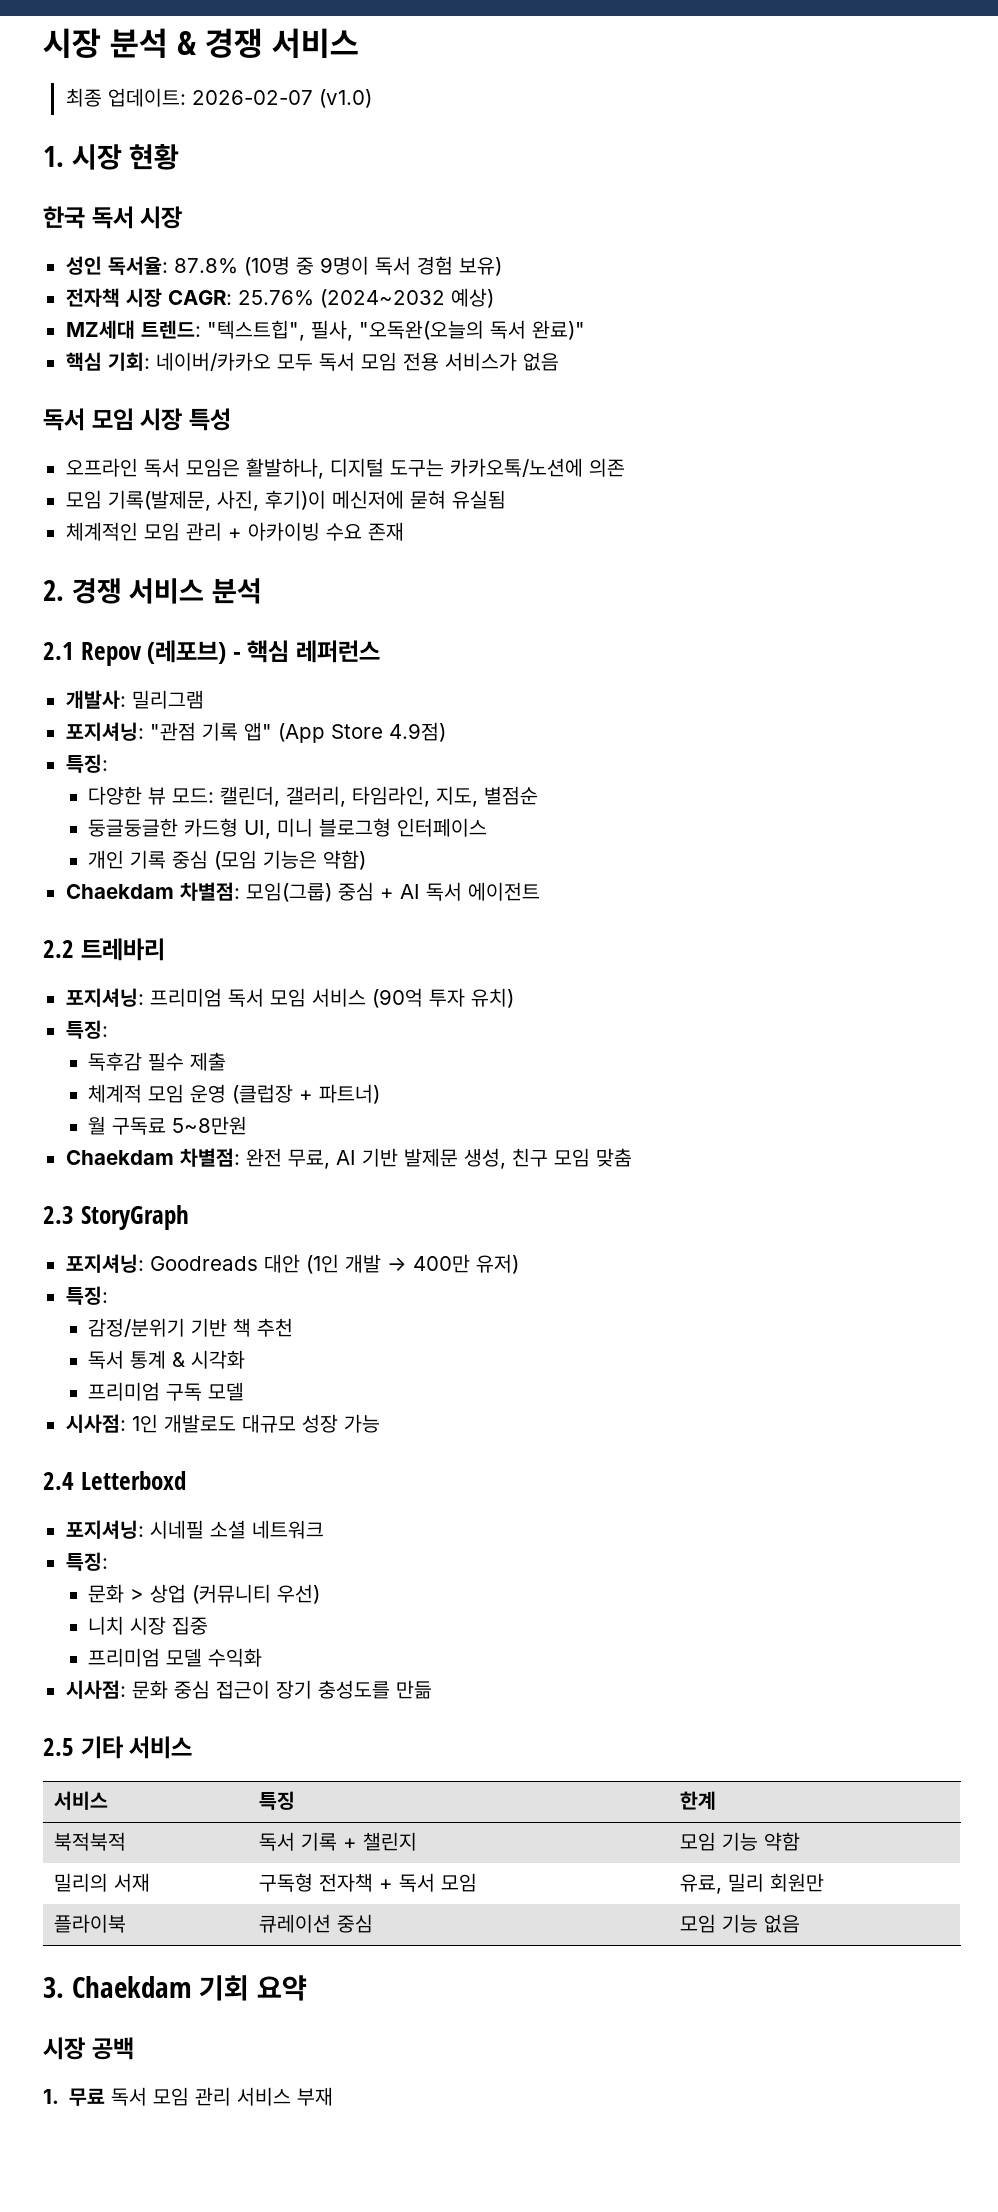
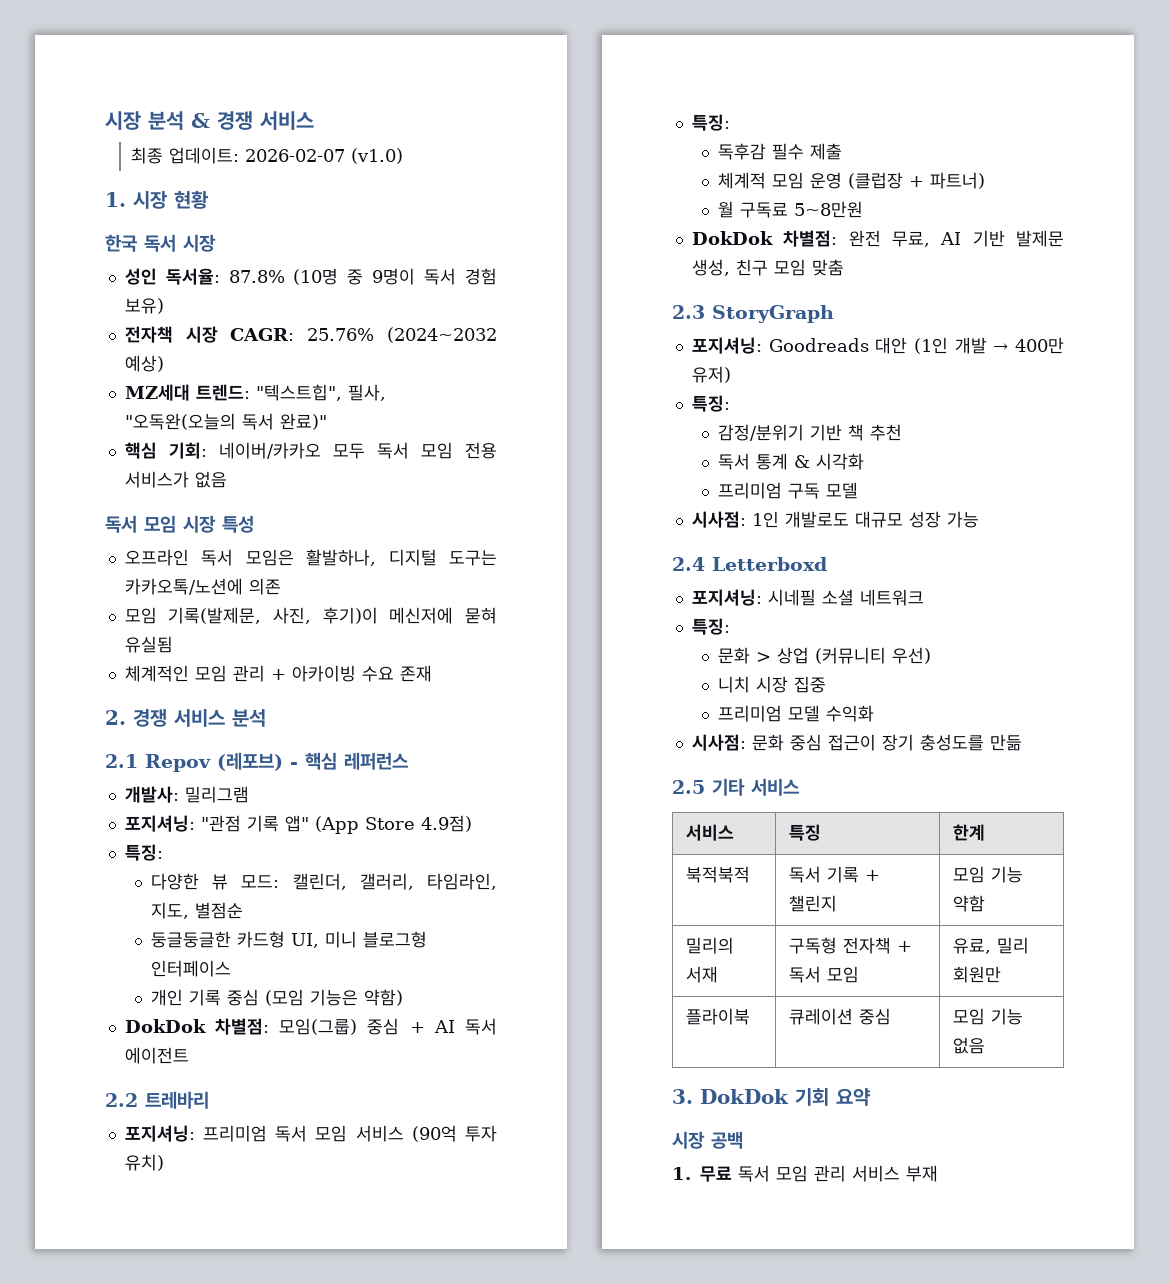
[65,884,174,899] Chaekdam -> [124,1019,206,1033] DokDok
[65,1150,174,1165] Chaekdam -> [691,231,773,245] DokDok
[71,1976,192,1998] Chaekdam -> [700,1089,789,1104] DokDok

